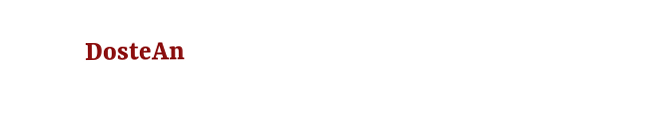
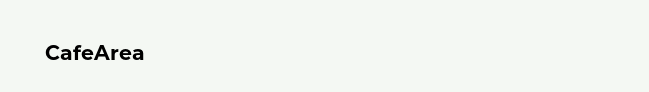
[84,42,185,61] DosteAn -> [45,45,145,60] CafeArea

